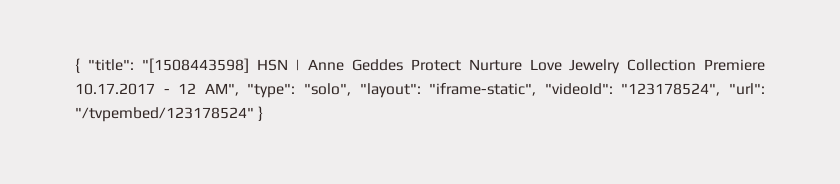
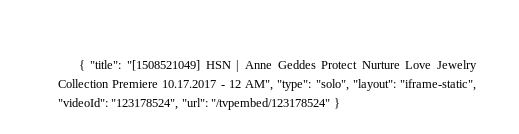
[141,58,249,73] "[1508443598] -> [127,60,201,71] "[1508521049]

